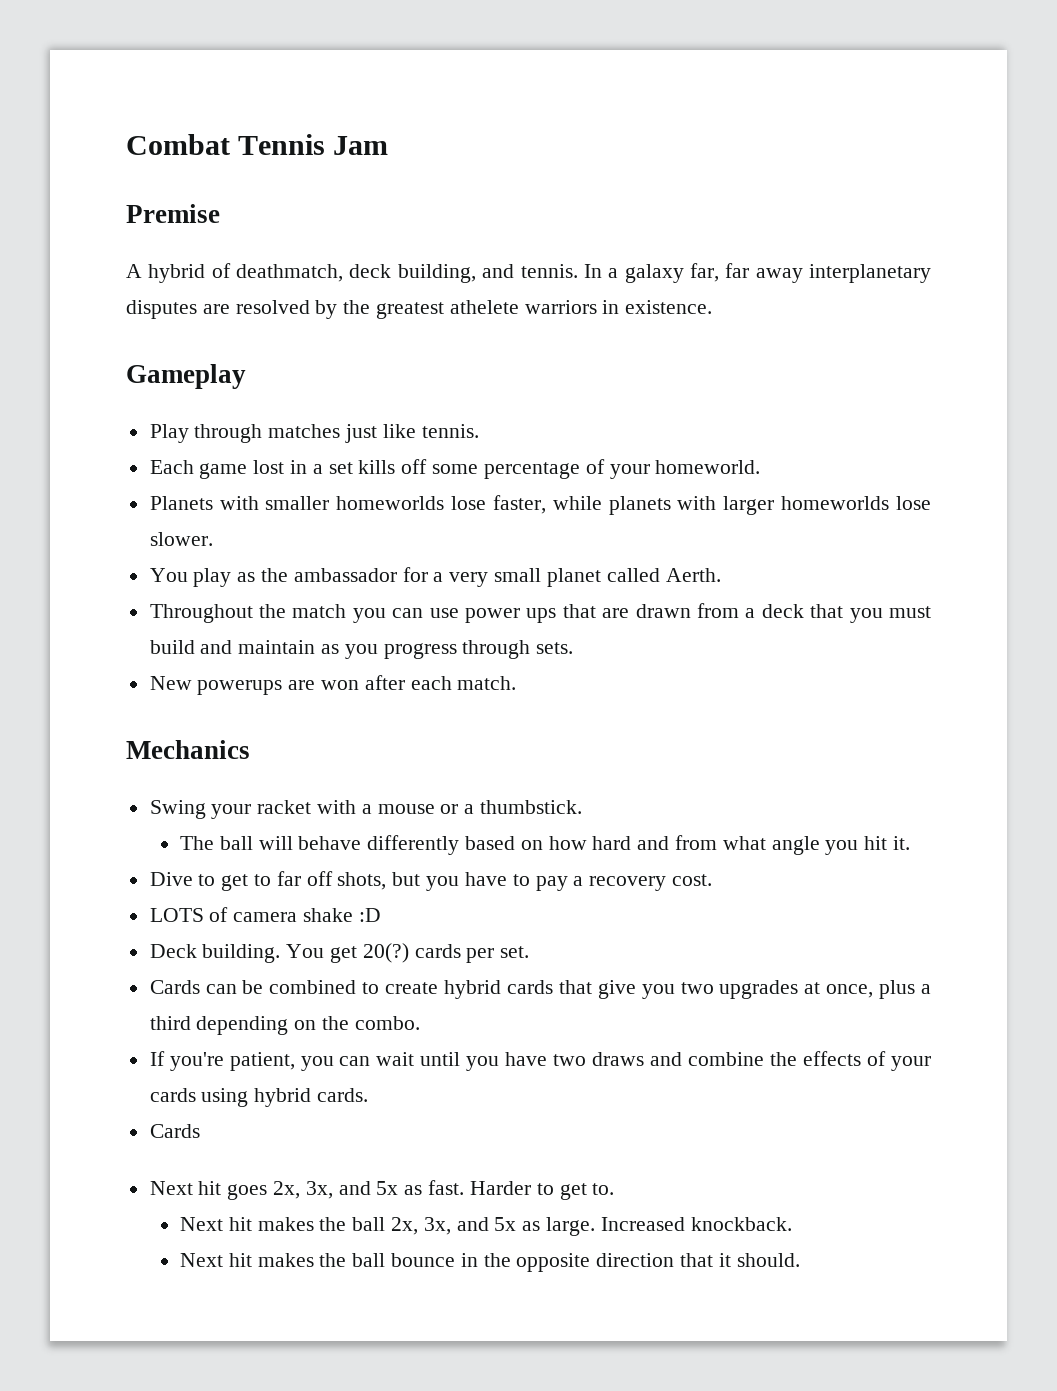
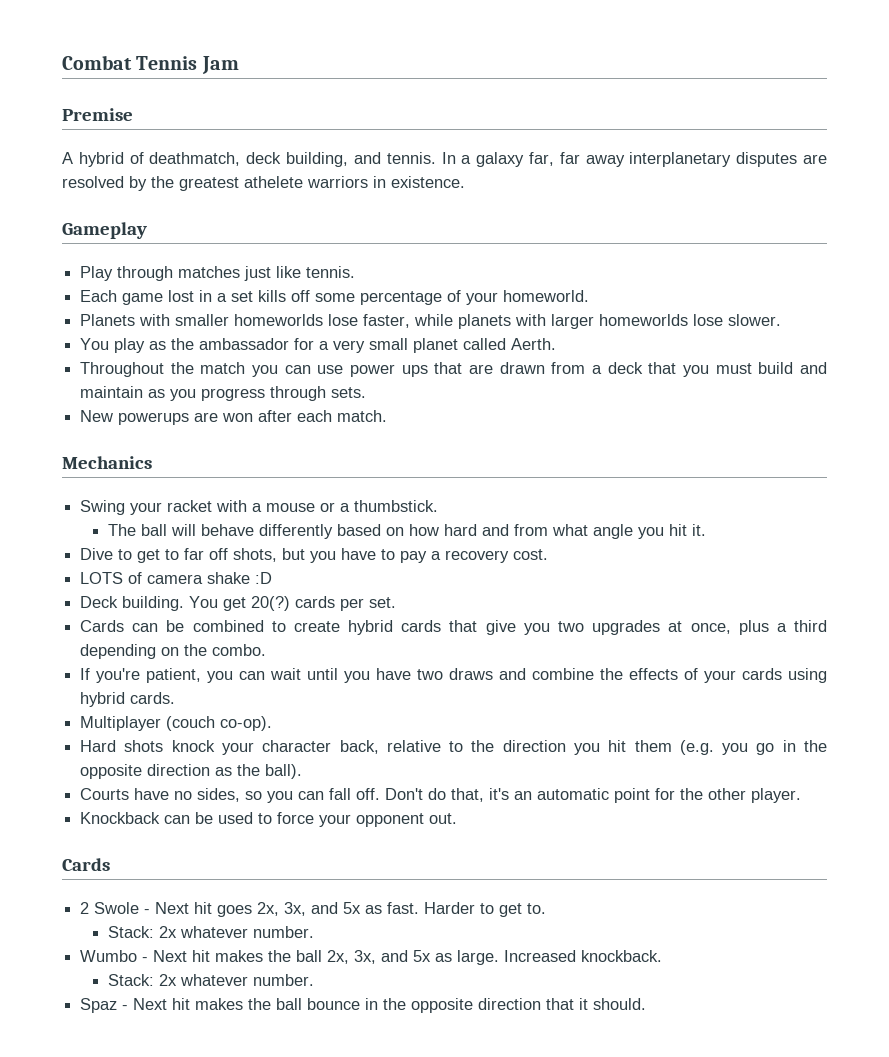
[149,1124,200,1138] Cards // -> [80,716,273,731] [80,740,827,755] [80,764,303,779] [80,788,802,803] [80,812,458,827] [62,858,110,871] [80,902,151,914] Multiplayer (couch co-op). // Hard shots knock your character back, relative to the direction you hit them (e.g. you go in the opposite direction as the ball). // Courts have no sides, so you can fall off. Don't do that, it's an automatic point for the other player. // Knockback can be used to force your opponent out. // Cards // 2 Swole -
(615, 1189) none -> [108,926,315,938] [80,950,149,962] Stack: 2x whatever number. // Wumbo -
(792, 1224) none -> [108,974,315,986] [80,998,129,1013] Stack: 2x whatever number. // Spaz -

